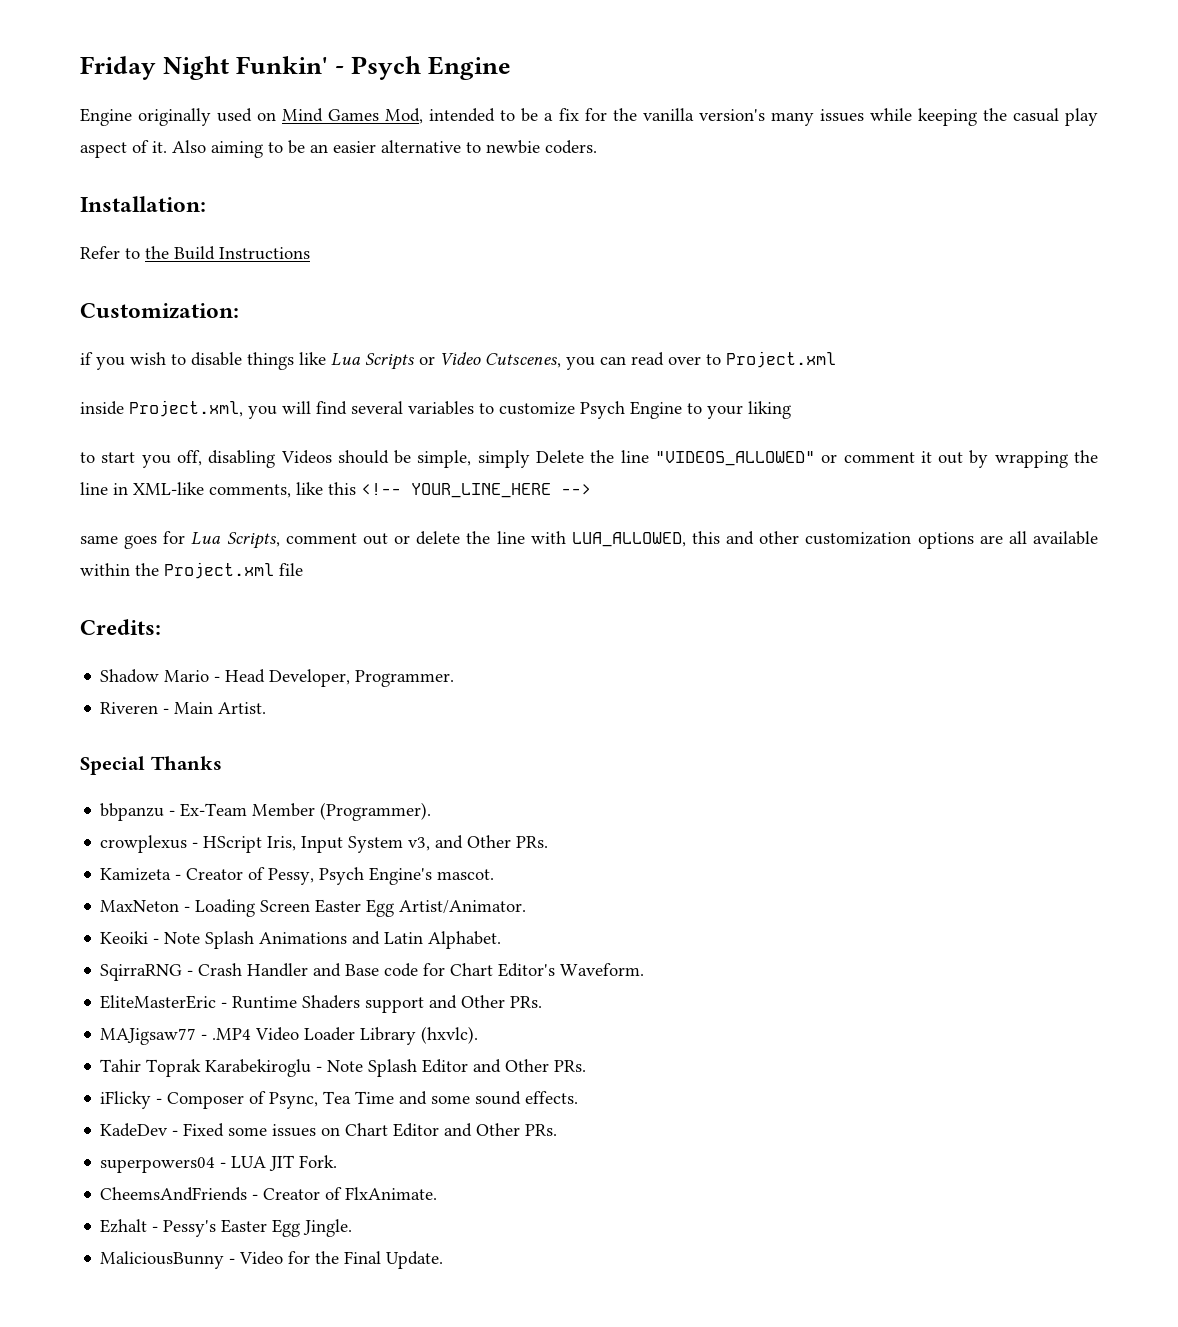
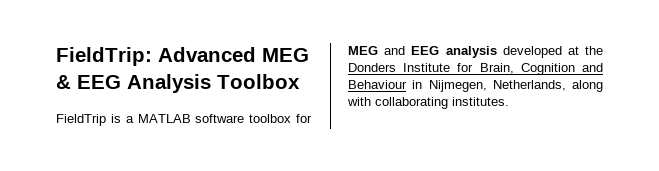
[80,56,512,80] [80,108,1098,126] [80,140,597,158] [80,196,206,212] [80,246,310,260] [80,303,239,319] [80,351,836,370] [80,400,791,419] [80,450,1098,468] [80,482,591,498] [80,531,1098,549] [80,562,303,579] [80,619,161,635] [100,669,455,687] [100,702,267,714] [80,756,222,775] [100,802,432,821] [100,835,549,853] [100,867,495,885] [100,899,527,917] [100,931,502,949] [100,963,645,981] [100,995,543,1013] [100,1026,479,1045] [100,1059,587,1077] [100,1091,579,1109] [100,1123,558,1137] [100,1155,338,1173] [100,1187,438,1201] [100,1219,353,1237] [100,1251,444,1269] Friday Night Funkin' - Psych Engine // Engine originally used on Mind Games Mod, intended to be a fix for the vanilla version's many issues while keeping the casual play aspect of it. Also aiming to be an easier alternative to newbie coders. // Installation: // Refer to the Build Instructions // Customization: // if you wish to disable things like Lua Scripts or Video Cutscenes, you can read over to Project.xml // inside Project.xml, you will find several variables to customize Psych Engine to your liking // to start you off, disabling Videos should be simple, simply Delete the line "VIDEOS_ALLOWED" or comment it out by wrapping the line in XML-like comments, like this <!-- YOUR_LINE_HERE --> // same goes for Lua Scripts, comment out or delete the line with LUA_ALLOWED, this and other customization options are all available within the Project.xml file // Credits: // Shadow Mario - Head Developer, Programmer. // Riveren - Main Artist. // Special Thanks // bbpanzu - Ex-Team Member (Programmer). // crowplexus - HScript Iris, Input System v3, and Other PRs. // Kamizeta - Creator of Pessy, Psych Engine's mascot. // MaxNeton - Loading Screen Easter Egg Artist/Animator. // Keoiki - Note Splash Animations and Latin Alphabet. // SqirraRNG - Crash Handler and Base code for Chart Editor's Waveform. // EliteMasterEric - Runtime Shaders support and Other PRs. // MAJigsaw77 - .MP4 Video Loader Library (hxvlc). // Tahir Toprak Karabekiroglu - Note Splash Editor and Other PRs. // iFlicky - Composer of Psync, Tea Time and some sound effects. // KadeDev - Fixed some issues on Chart Editor and Other PRs. // superpowers04 - LUA JIT Fork. // CheemsAndFriends - Creator of FlxAnimate. // Ezhalt - Pessy's Easter Egg Jingle. // MaliciousBunny - Video for the Final Update. -> [56,47,309,66] [56,74,300,93] [56,114,312,126] [348,46,603,58] [348,63,603,75] [348,80,603,92] [347,97,509,109] FieldTrip: Advanced MEG & EEG Analysis Toolbox // FieldTrip is a MATLAB software toolbox for MEG and EEG analysis developed at the Donders Institute for Brain, Cognition and Behaviour in Nijmegen, Netherlands, along with collaborating institutes.

